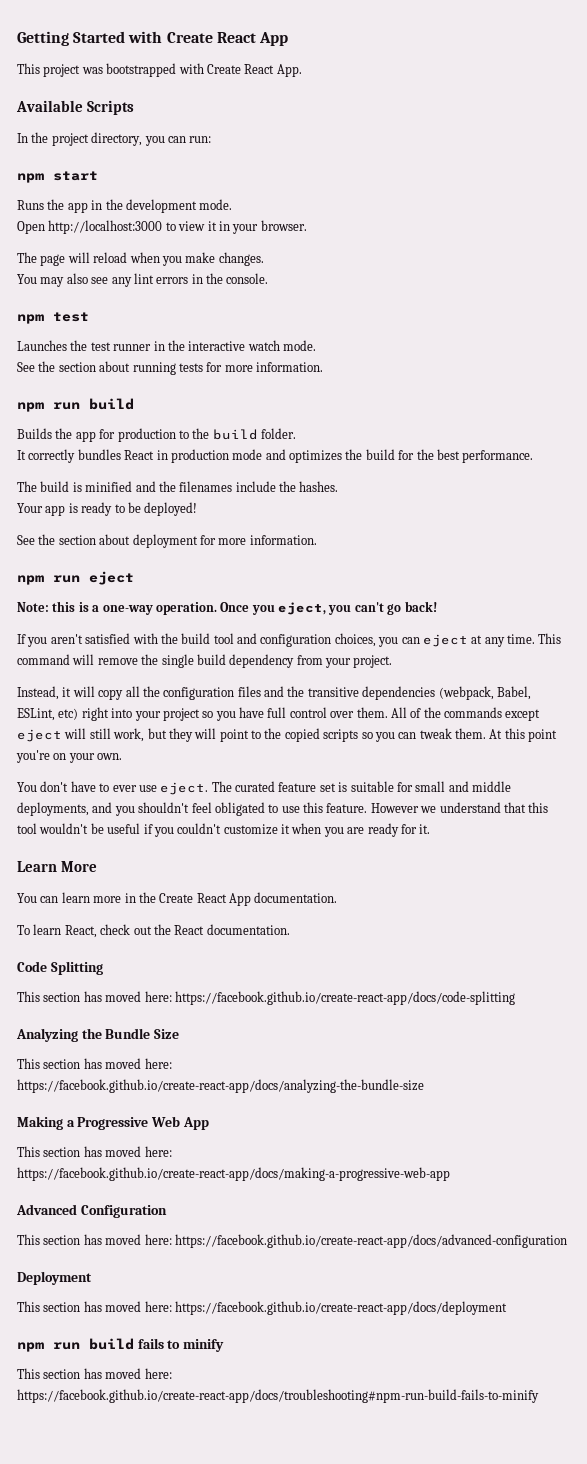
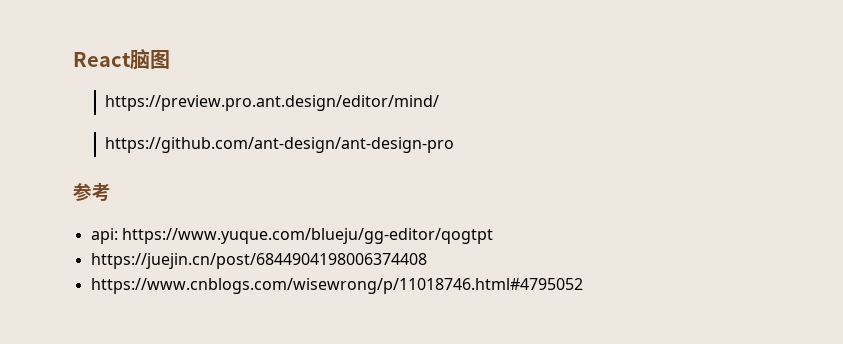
[17,31,288,46] [17,63,302,77] [16,100,134,115] [17,132,212,146] [17,171,98,183] [17,199,233,213] [17,220,307,234] [17,252,264,266] [17,273,269,287] [17,312,89,324] [17,340,316,351] [17,361,323,375] [17,398,134,412] [17,428,296,442] [17,449,534,463] [17,481,339,492] [17,502,198,516] [17,534,317,548] [17,571,134,585] [17,601,437,615] [17,633,562,647] [17,654,393,668] [17,686,531,700] [17,707,541,721] [17,728,558,742] [16,750,123,763] [17,781,511,795] [17,802,549,816] [17,823,431,837] [17,861,97,872] [17,892,338,906] [17,924,290,938] [17,961,103,975] [17,991,515,1005] [16,1028,179,1042] [17,1058,172,1069] [17,1079,424,1093] [17,1116,209,1130] [17,1146,172,1157] [17,1167,450,1181] [16,1204,167,1218] [17,1234,567,1248] [17,1271,92,1285] [17,1301,507,1315] [17,1338,224,1352] [17,1368,172,1379] [17,1389,539,1403] Getting Started with Create React App // This project was bootstrapped with Create React App. // Available Scripts // In the project directory, you can run: // npm start // Runs the app in the development mode. // Open http://localhost:3000 to view it in your browser. // The page will reload when you make changes. // You may also see any lint errors in the console. // npm test // Launches the test runner in the interactive watch mode. // See the section about running tests for more information. // npm run build // Builds the app for production to the build folder. // It correctly bundles React in production mode and optimizes the build for the best performance. // The build is minified and the filenames include the hashes. // Your app is ready to be deployed! // See the section about deployment for more information. // npm run eject // Note: this is a one-way operation. Once you eject, you can't go back! // If you aren't satisfied with the build tool and configuration choices, you can eject at any time. This command will remove the single build dependency from your project. // Instead, it will copy all the configuration files and the transitive dependencies (webpack, Babel, ESLint, etc) right into your project so you have full control over them. All of the commands except eject will still work, but they will point to the copied scripts so you can tweak them. At this point you're on your own. // You don't have to ever use eject. The curated feature set is suitable for small and middle deployments, and you shouldn't feel obligated to use this feature. However we understand that this tool wouldn't be useful if you couldn't customize it when you are ready for it. // Learn More // You can learn more in the Create React App documentation. // To learn React, check out the React documentation. // Code Splitting // This section has moved here: https://facebook.github.io/create-react-app/docs/code-splitting // Analyzing the Bundle Size // This section has moved here: https://facebook.github.io/create-react-app/docs/analyzing-the-bundle-size // Making a Progressive Web App // This section has moved here: https://facebook.github.io/create-react-app/docs/making-a-progressive-web-app // Advanced Configuration // This section has moved here: https://facebook.github.io/create-react-app/docs/advanced-configuration // Deployment // This section has moved here: https://facebook.github.io/create-react-app/docs/deployment // npm run build fails to minify // This section has moved here: https://facebook.github.io/create-react-app/docs/troubleshooting#npm-run-build-fails-to-minify -> [73,49,170,70] [104,95,439,111] [104,137,454,153] [73,183,111,201] [90,228,493,244] [90,253,427,269] [90,278,583,294] React脑图 // https://preview.pro.ant.design/editor/mind/ // https://github.com/ant-design/ant-design-pro // 参考 // api: https://www.yuque.com/blueju/gg-editor/qogtpt // https://juejin.cn/post/6844904198006374408 // https://www.cnblogs.com/wisewrong/p/11018746.html#4795052

